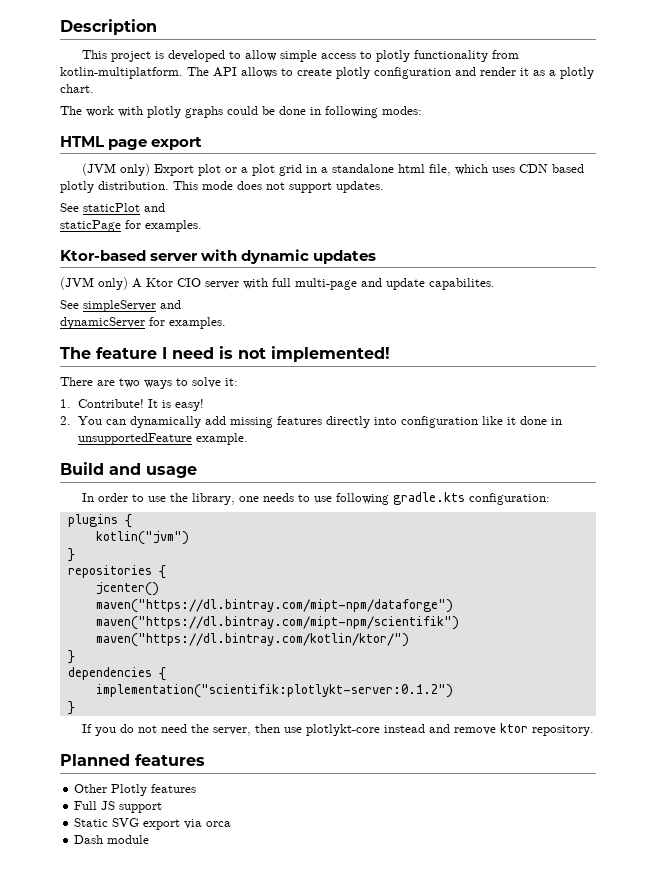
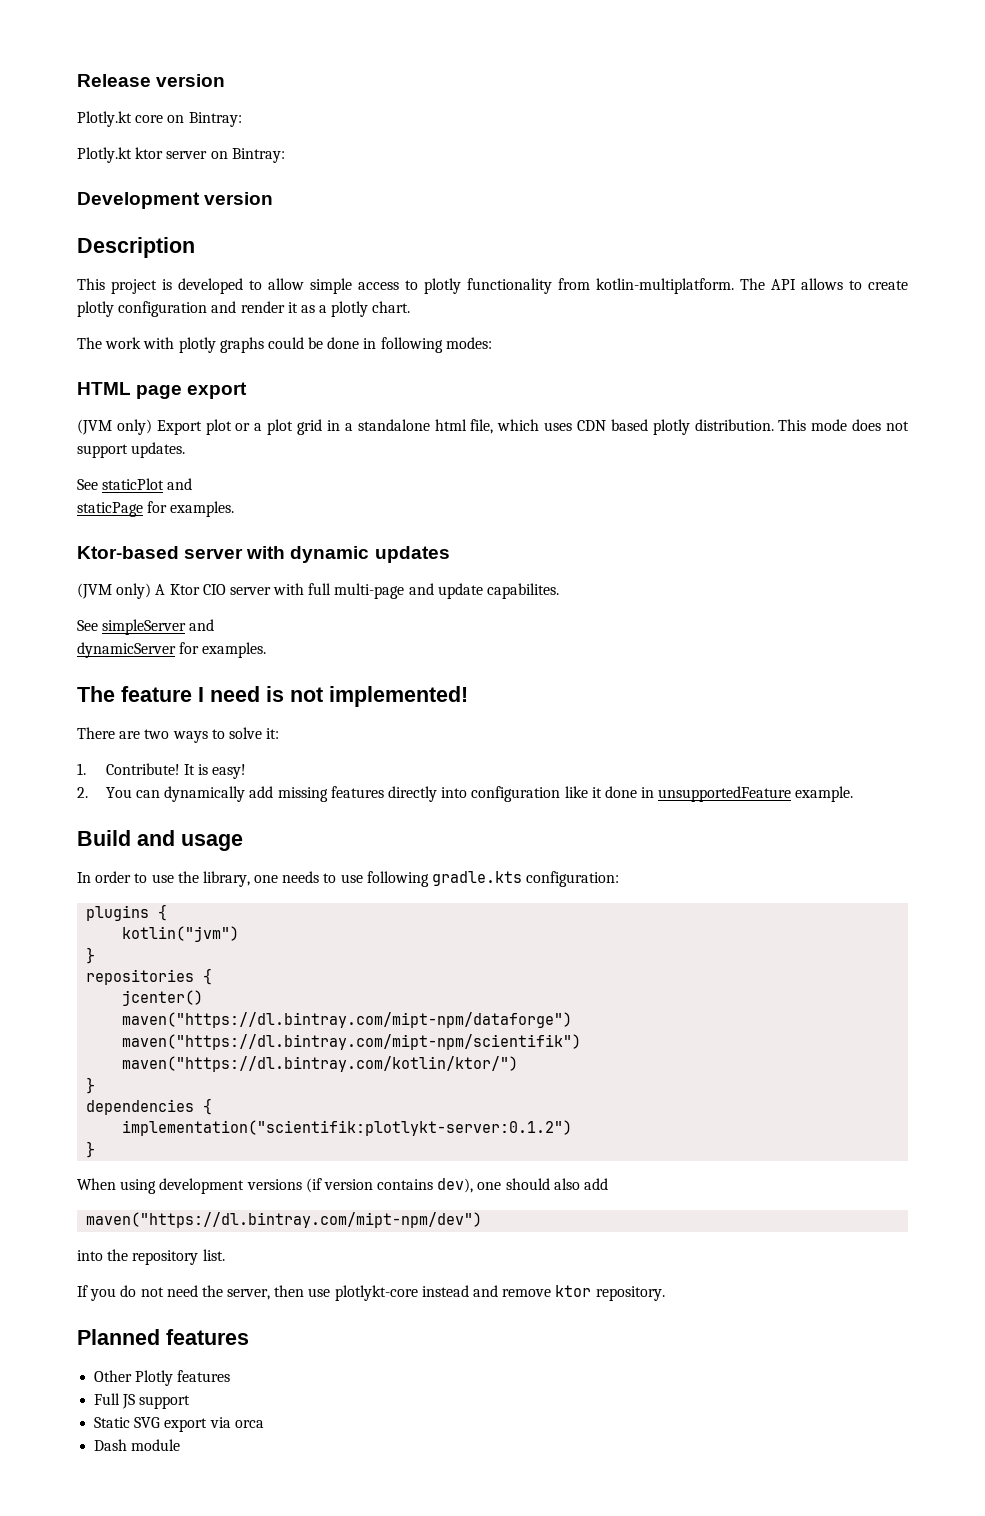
(60, 27) none -> [77,74,226,87] [77,111,242,127] [77,147,285,163] [77,192,274,209] Release version // Plotly.kt core on Bintray: // Plotly.kt ktor server on Bintray: // Development version //
(75, 708) none -> [77,1178,609,1194] [86,1212,483,1228] [77,1249,225,1265] // When using development versions (if version contains dev), one should also add // maven("https://dl.bintray.com/mipt-npm/dev") // into the repository list.

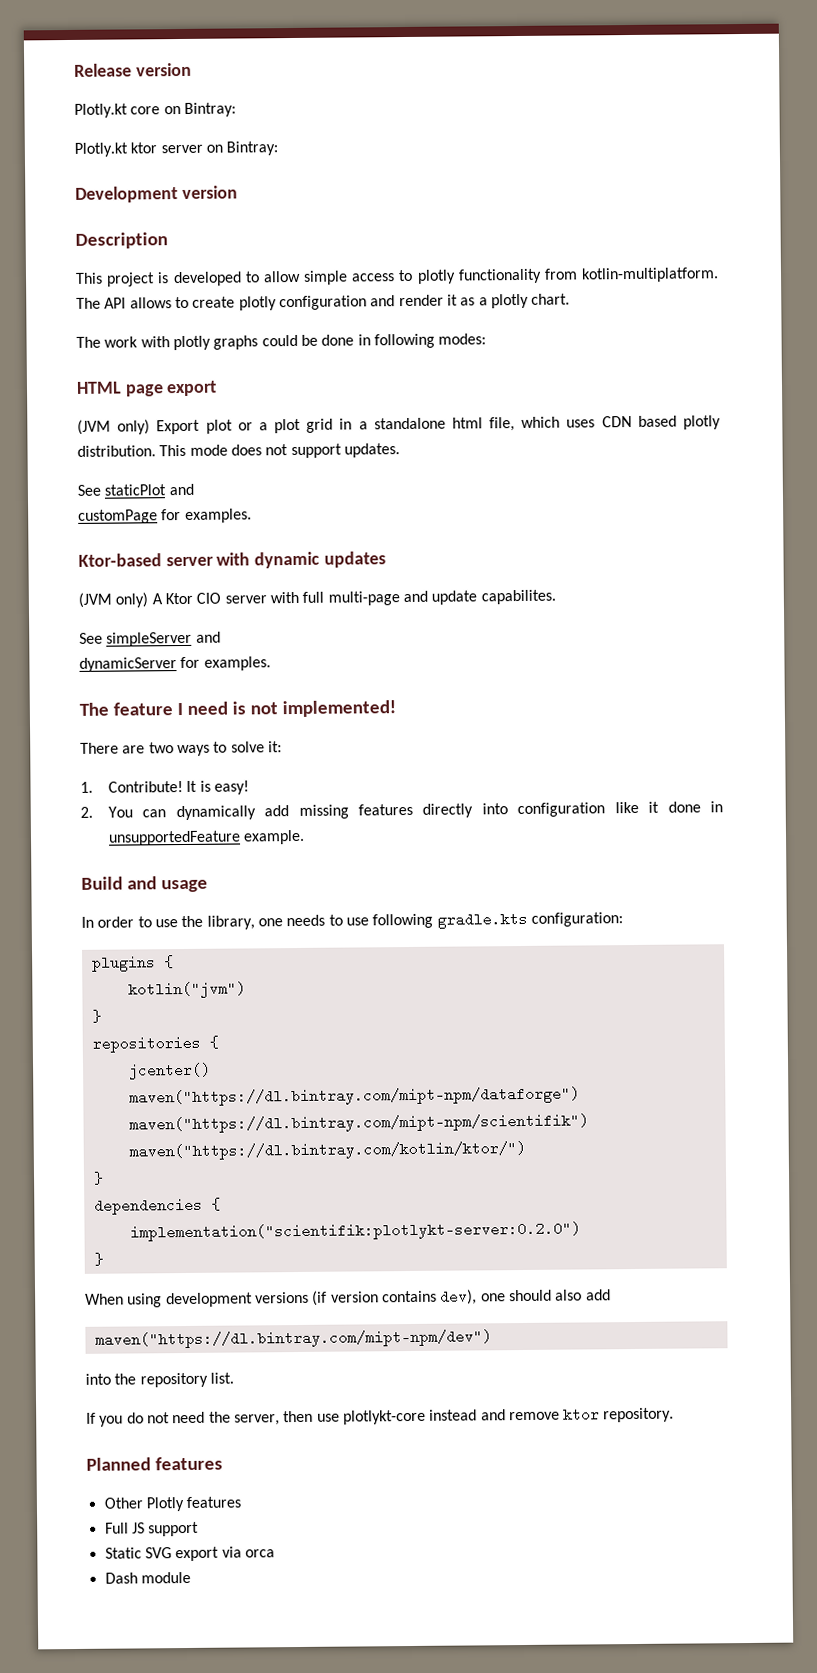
[77,502,143,517] staticPage -> [78,509,158,524] customPage
[122,1120,573,1136] implementation("scientifik:plotlykt-server:0.1.2") -> [129,1221,581,1242] implementation("scientifik:plotlykt-server:0.2.0")

